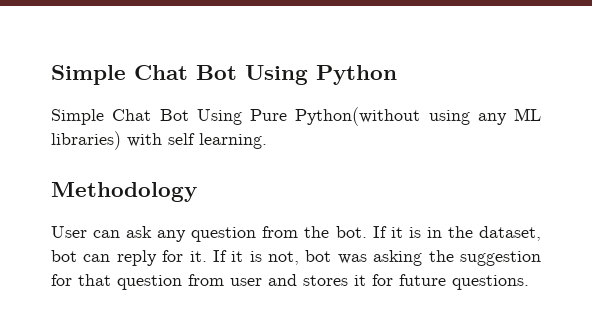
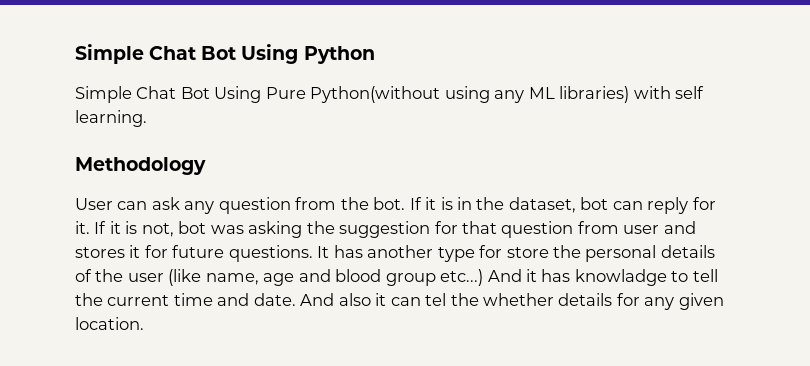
(529, 282) none -> [317,245,715,262] [75,269,718,286] [75,293,724,310] [75,317,144,330] It has another type for store the personal details of the user (like name, age and blood group etc...) And it has knowladge to tell the current time and date. And also it can tel the whether details for any given location.

